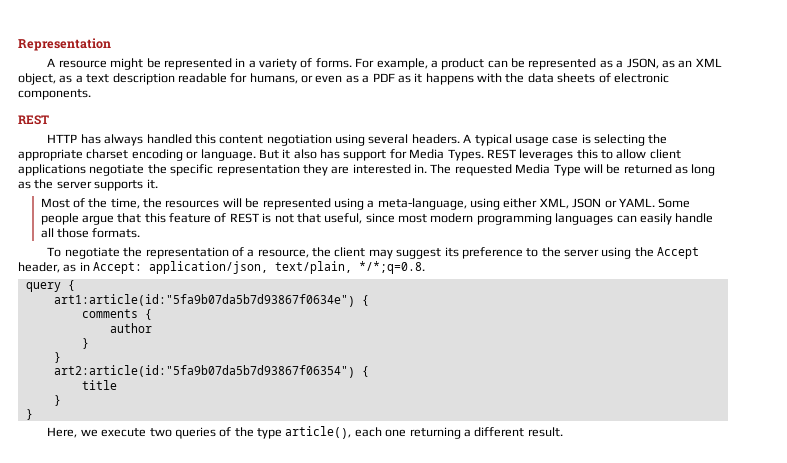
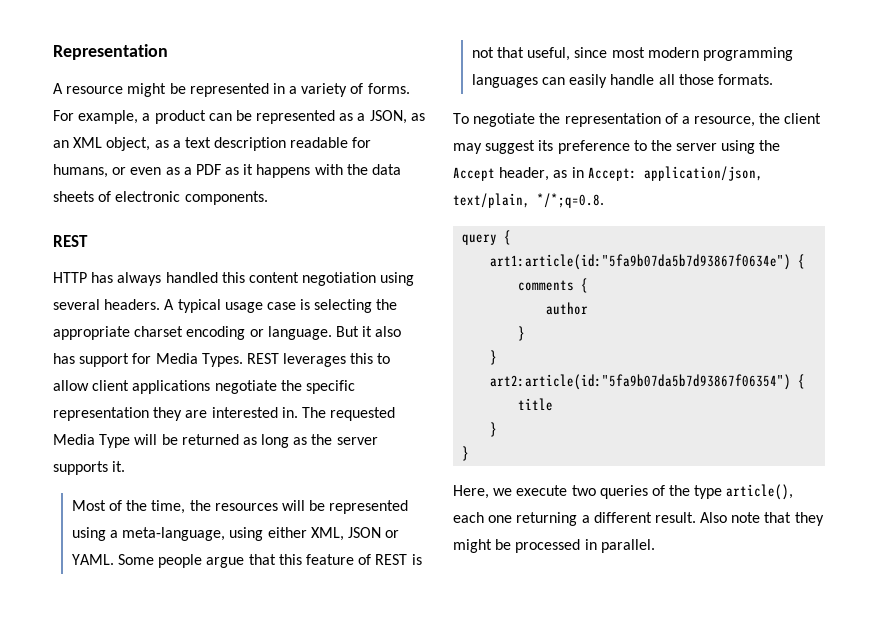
(563, 432) none -> [700,512,824,526] [453,539,655,553] Also note that they might be processed in parallel.

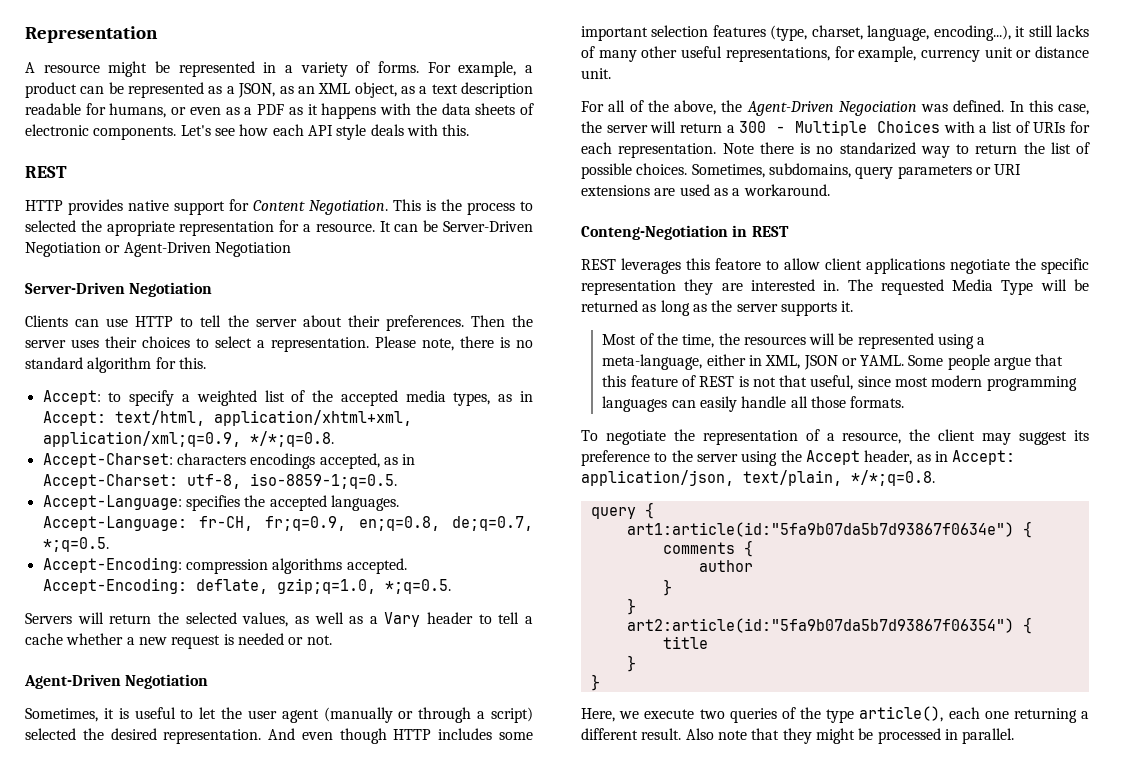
[53,235,88,247] [53,272,415,286] [53,299,398,313] [53,326,402,340] [53,353,243,367] // REST // HTTP has always handled this content negotiation using several headers. A typical usage case is selecting the appropriate charset encoding or language. But it also has support for Media Types. -> [180,124,470,140] [25,166,67,178] [25,199,533,215] [25,220,534,236] [25,242,291,257] [25,282,213,297] [25,315,533,331] [25,336,533,352] [25,357,206,373] [42,390,533,406] [42,410,412,426] [42,431,334,447] [42,453,416,469] [42,473,397,489] [42,495,399,511] [42,516,533,531] [42,537,109,552] [42,557,407,574] [42,578,451,594] [25,612,534,627] [25,633,332,649] [24,674,209,689] [25,707,534,723] [25,728,533,744] [581,25,1089,41] [581,46,1089,62] [581,68,611,79] [581,100,1089,116] [581,120,1090,136] [581,142,1090,158] [581,163,1022,179] [581,184,830,196] [581,225,789,240] Let's see how each API style deals with this. // REST // HTTP provides native support for Content Negotiation. This is the process to selected the apropriate representation for a resource. It can be Server-Driven Negotiation or Agent-Driven Negotiation // Server-Driven Negotiation // Clients can use HTTP to tell the server about their preferences. Then the server uses their choices to select a representation. Please note, there is no standard algorithm for this. // Accept: to specify a weighted list of the accepted media types, as in Accept: text/html, application/xhtml+xml, application/xml;q=0.9, */*;q=0.8. // Accept-Charset: characters encodings accepted, as in Accept-Charset: utf-8, iso-8859-1;q=0.5. // Accept-Language: specifies the accepted languages. Accept-Language: fr-CH, fr;q=0.9, en;q=0.8, de;q=0.7, *;q=0.5. // Accept-Encoding: compression algorithms accepted. Accept-Encoding: deflate, gzip;q=1.0, *;q=0.5. // Servers will return the selected values, as well as a Vary header to tell a cache whether a new request is needed or not. // Agent-Driven Negotiation // Sometimes, it is useful to let the user agent (manually or through a script) selected the desired representation. And even though HTTP includes some important selection features (type, charset, language, encoding...), it still lacks of many other useful representations, for example, currency unit or distance unit. // For all of the above, the Agent-Driven Negociation was defined. In this case, the server will return a 300 - Multiple Choices with a list of URIs for each representation. Note there is no standarized way to return the list of possible choices. Sometimes, subdomains, query parameters or URI extensions are used as a workaround. // Conteng-Negotiation in REST //
(374, 358) none -> [715,258,761,270] featore
[229,527,307,541] using either -> [706,354,762,366] either in

